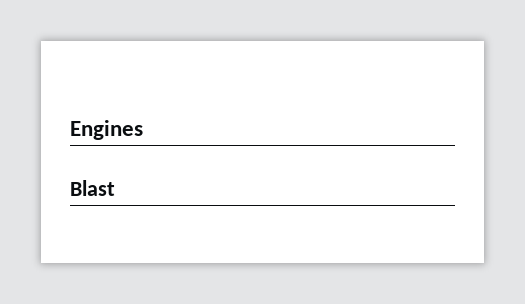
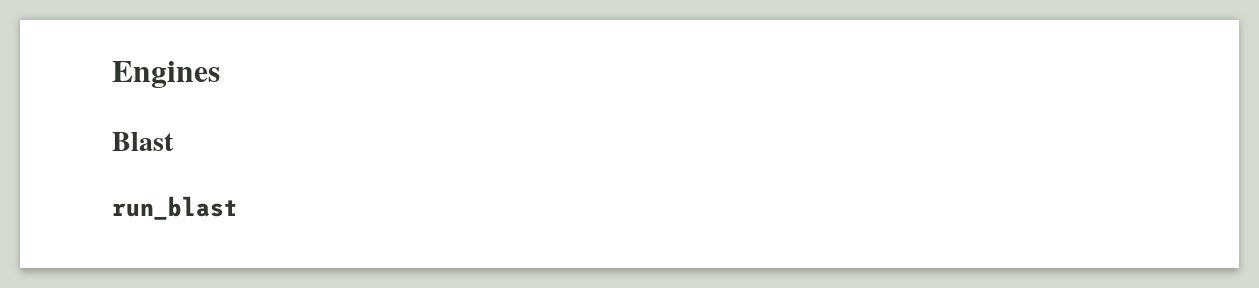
(115, 188) none -> [112,196,238,220] // run_blast

